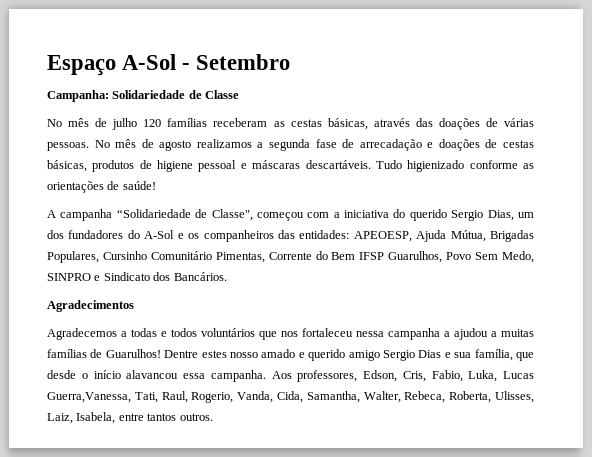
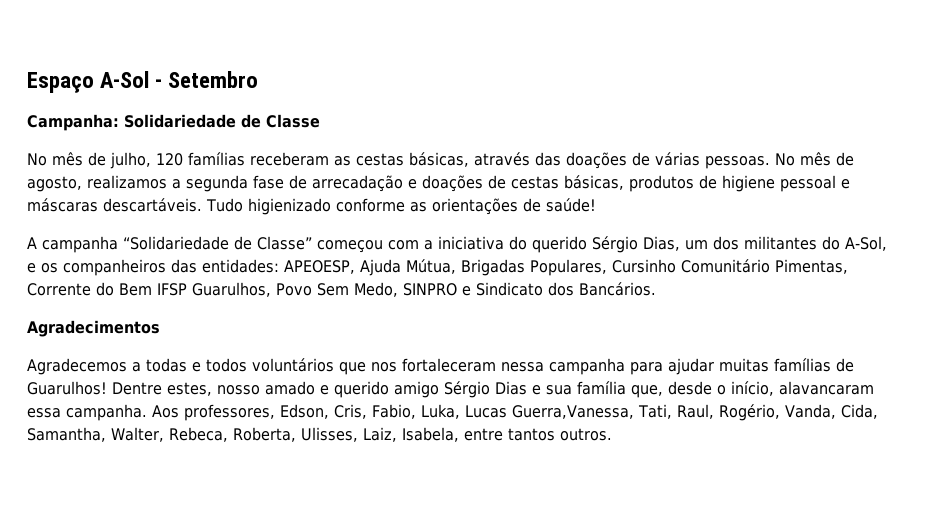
[112,118,138,130] julho -> [110,152,151,169] julho,
[159,140,192,151] agosto -> [27,176,82,192] agosto,
[211,209,253,221] Classe", -> [257,236,312,250] Classe”
[451,210,484,221] Sergio -> [592,236,638,253] Sérgio
[68,230,175,239] fundadores do A-Sol -> [744,236,887,251] militantes do A-Sol,
[302,328,353,337] fortaleceu -> [402,358,496,372] fortaleceram
[444,328,497,340] a ajudou a -> [630,358,714,375] para ajudar
[201,350,227,358] estes -> [167,382,212,396] estes,
[382,350,415,361] Sergio -> [444,381,490,398] Sérgio
[474,349,534,361] [47,370,179,379] família, que desde o início alavancou -> [577,381,874,398] família que, desde o início, alavancaram
[191,392,234,403] Rogerio, -> [718,404,780,421] Rogério,

